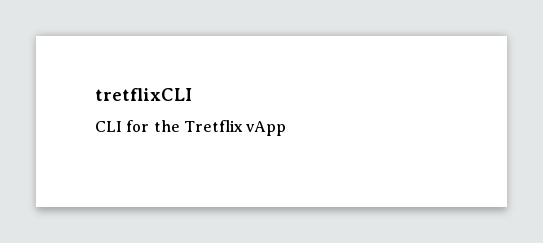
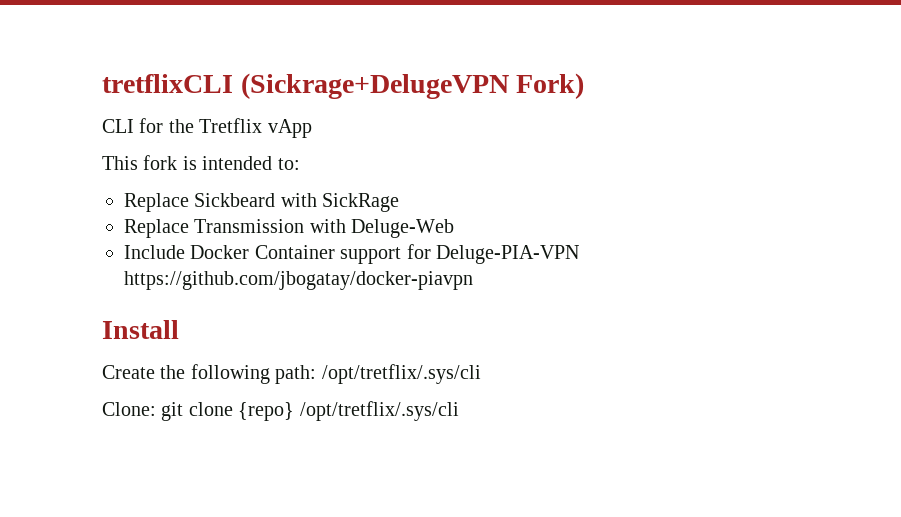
(192, 94) none -> [240,73,585,99] (Sickrage+DelugeVPN Fork)
(287, 128) none -> [102,155,300,170] [124,193,400,212] [124,219,455,238] [124,244,579,264] [124,271,473,290] [102,320,179,339] [102,364,481,384] [102,401,459,421] // This fork is intended to: // Replace Sickbeard with SickRage // Replace Transmission with Deluge-Web // Include Docker Container support for Deluge-PIA-VPN https://github.com/jbogatay/docker-piavpn // Install // Create the following path: /opt/tretflix/.sys/cli // Clone: git clone {repo} /opt/tretflix/.sys/cli

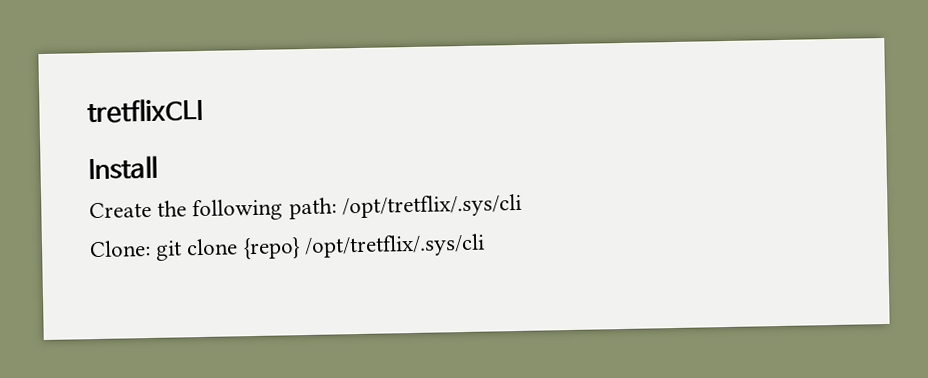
[240,73,585,99] [102,118,312,138] [102,155,300,170] [124,193,400,212] [124,219,455,238] [124,244,579,264] [124,271,473,290] (Sickrage+DelugeVPN Fork) // CLI for the Tretflix vApp // This fork is intended to: // Replace Sickbeard with SickRage // Replace Transmission with Deluge-Web // Include Docker Container support for Deluge-PIA-VPN https://github.com/jbogatay/docker-piavpn -> (203, 110) none

